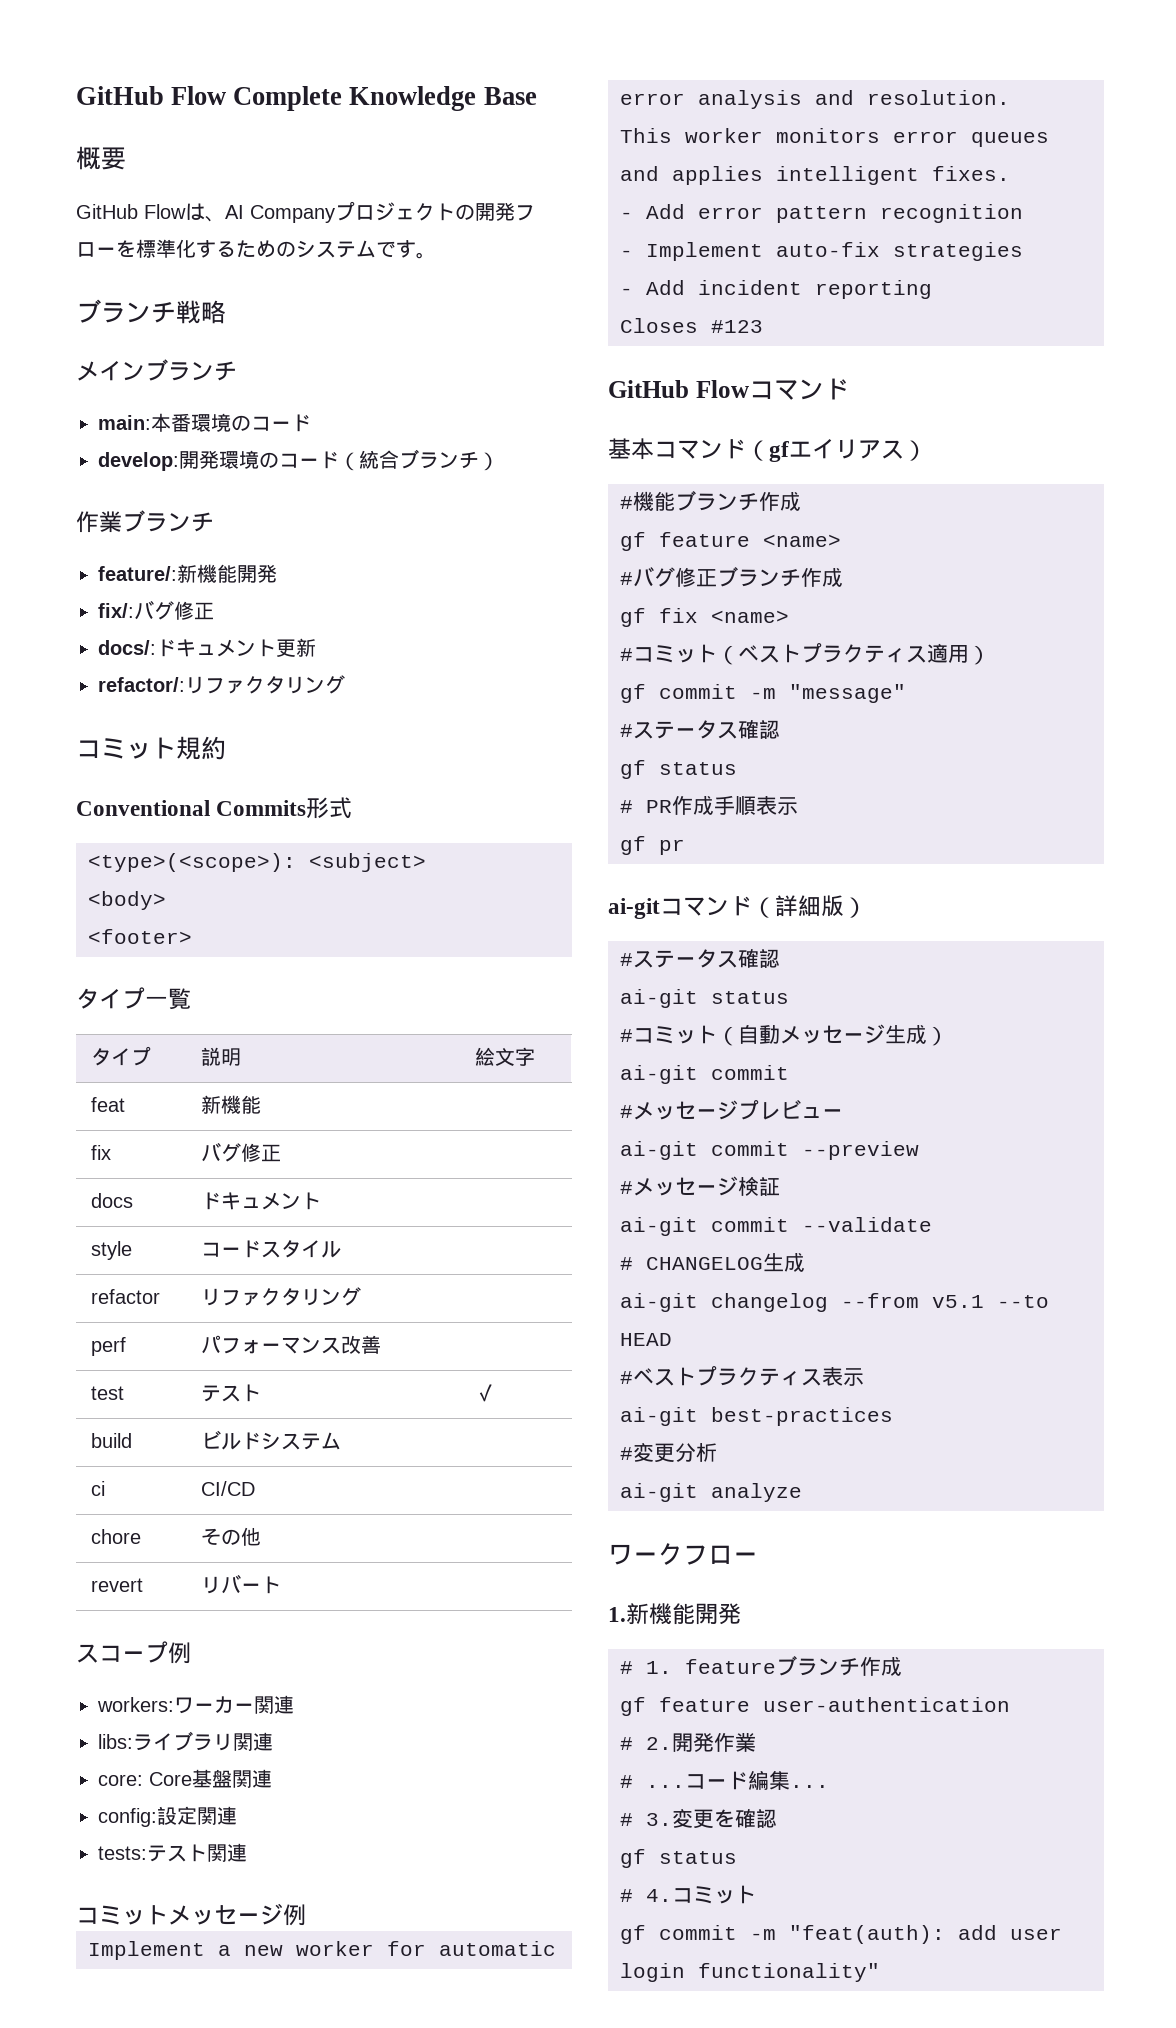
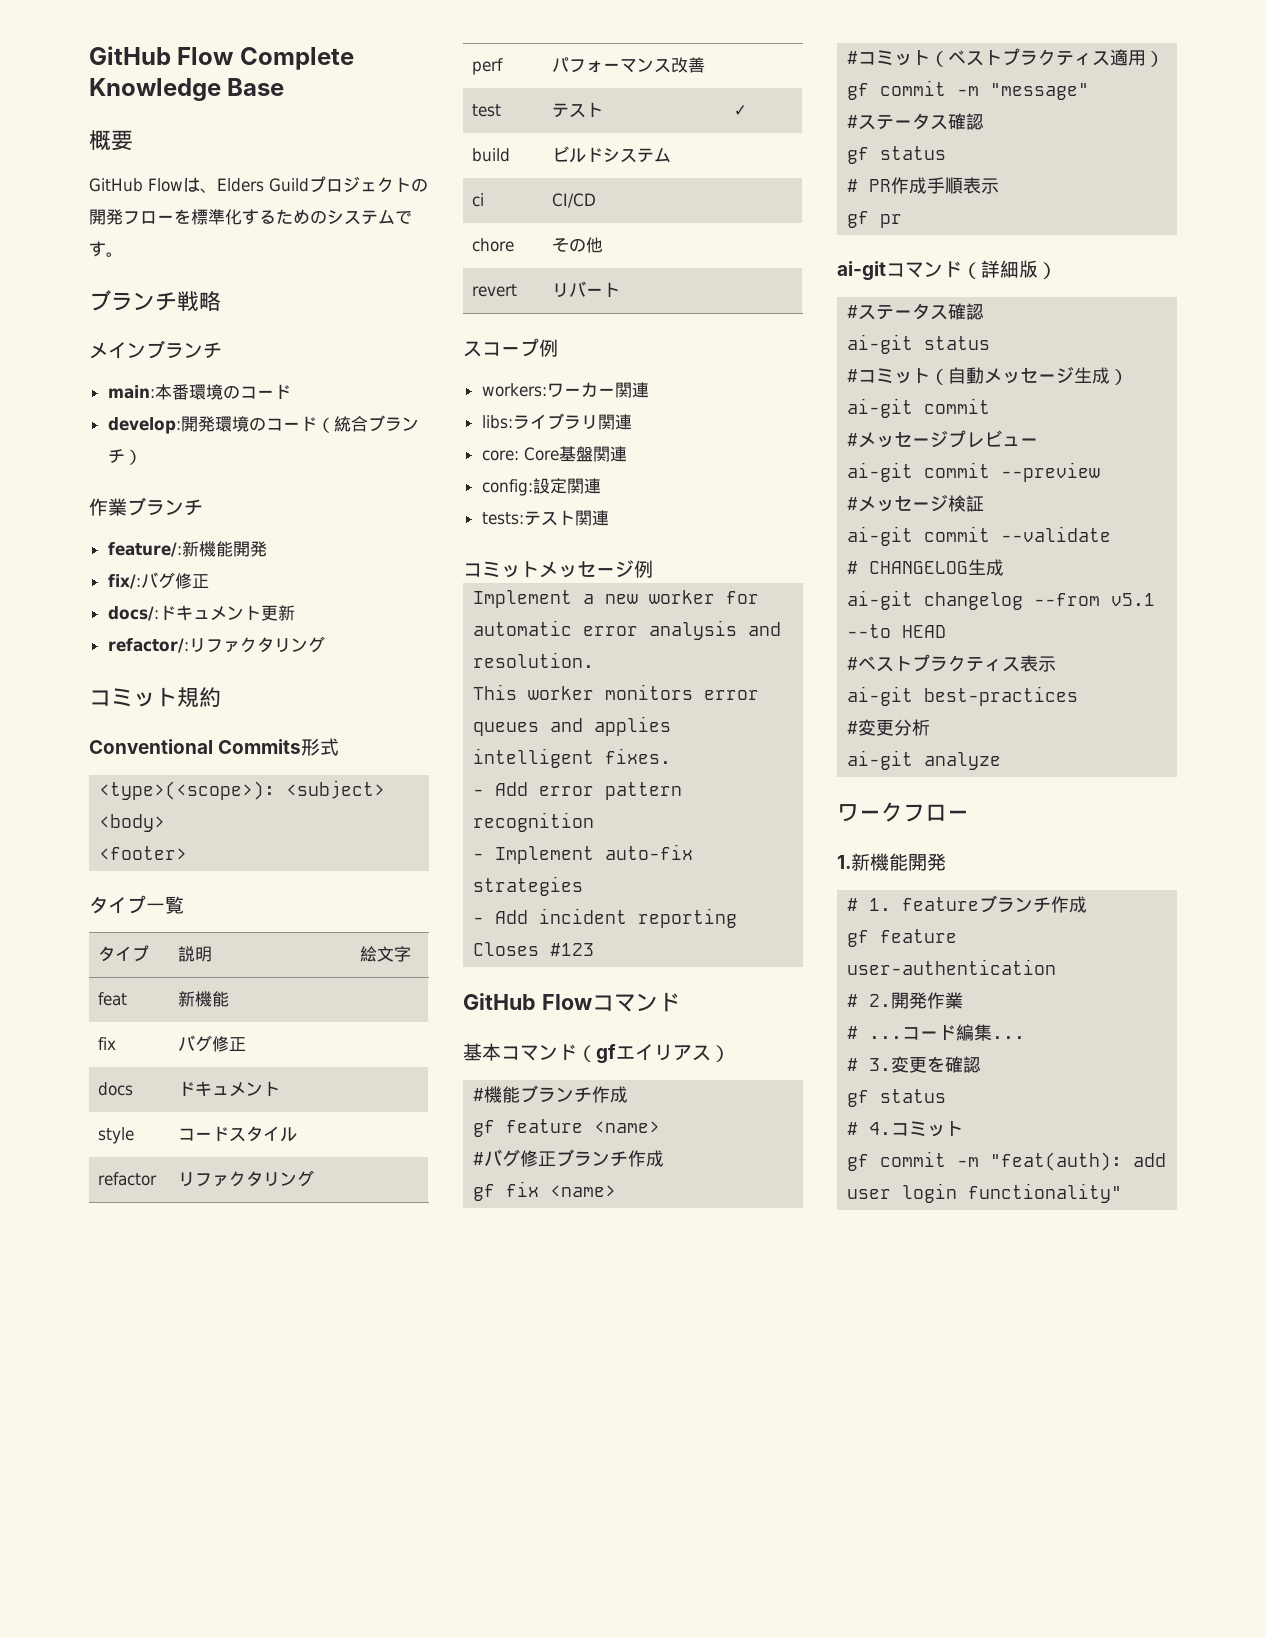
[225,205,335,223] AI Company -> [217,178,309,192] Elders Guild

